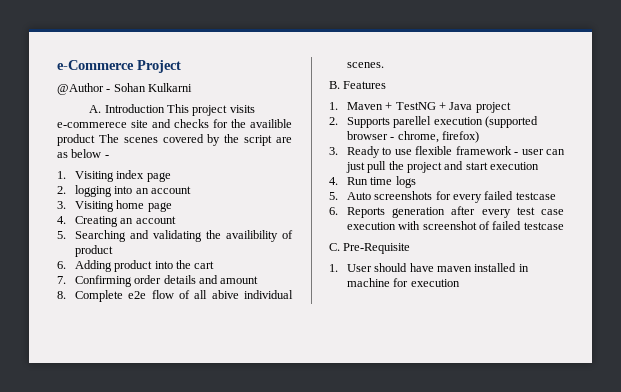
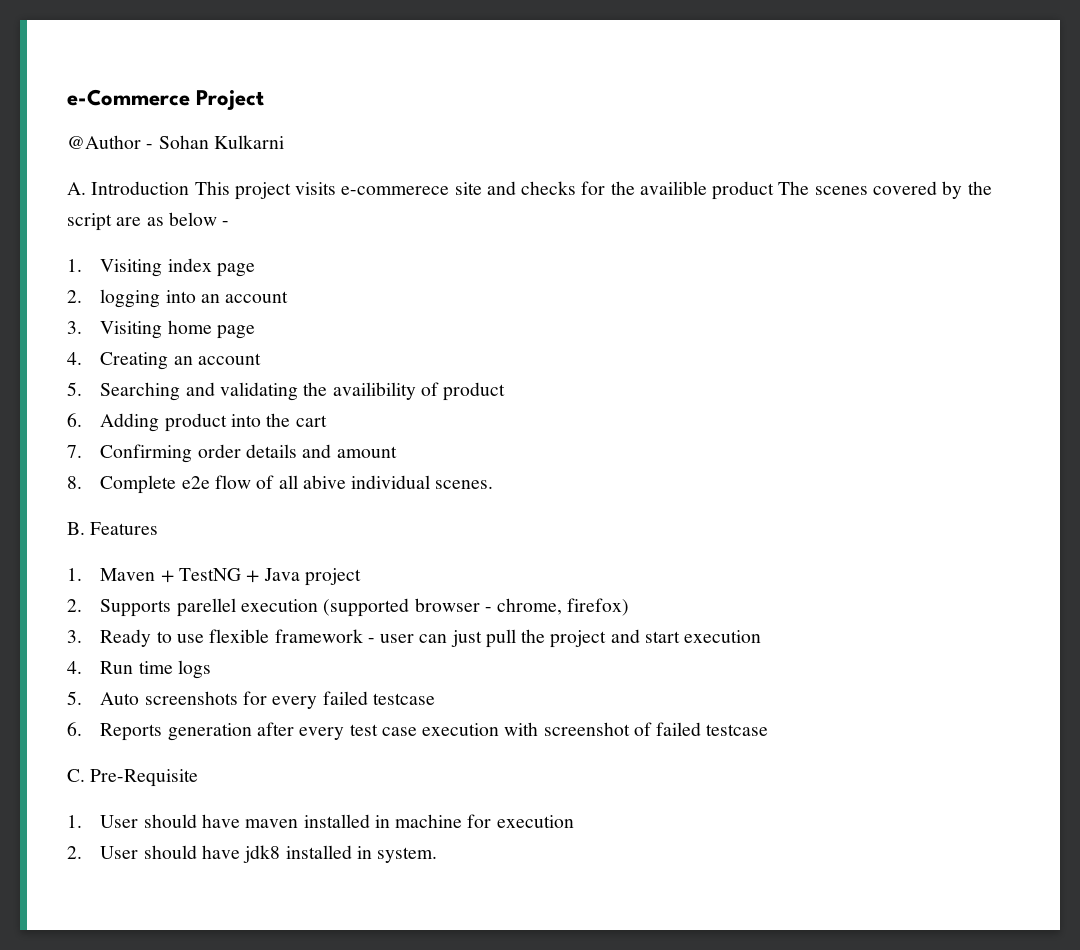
(460, 283) none -> [67,845,438,863] // 2. User should have jdk8 installed in system.

